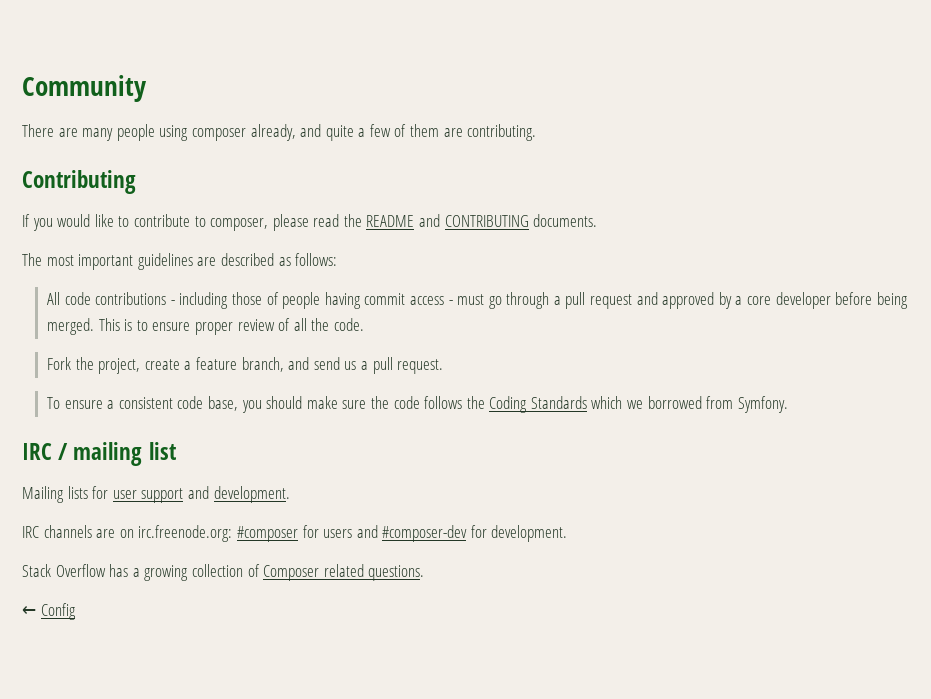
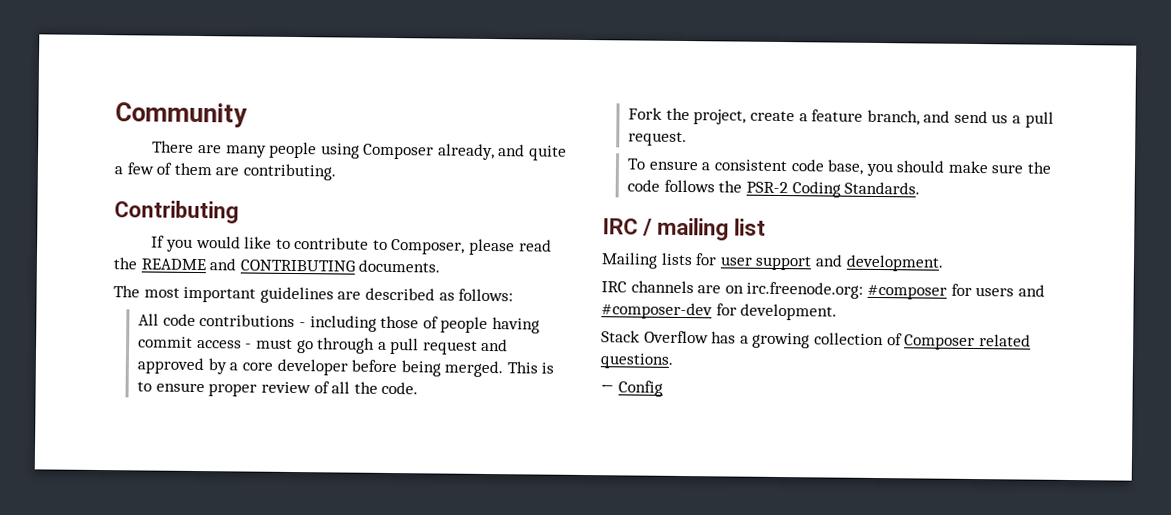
[191,128,246,141] composer -> [363,143,435,160] Composer
[210,218,269,231] composer, -> [391,238,466,255] Composer,
[489,396,788,413] Coding Standards which we borrowed from Symfony. -> [745,181,921,198] PSR-2 Coding Standards.

